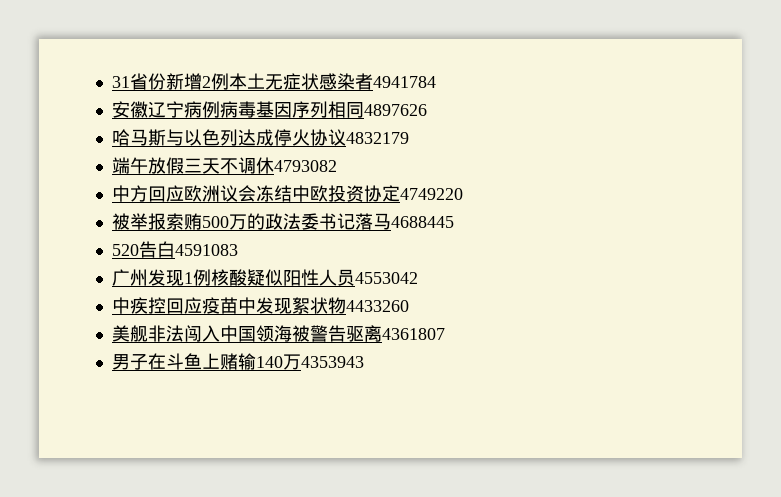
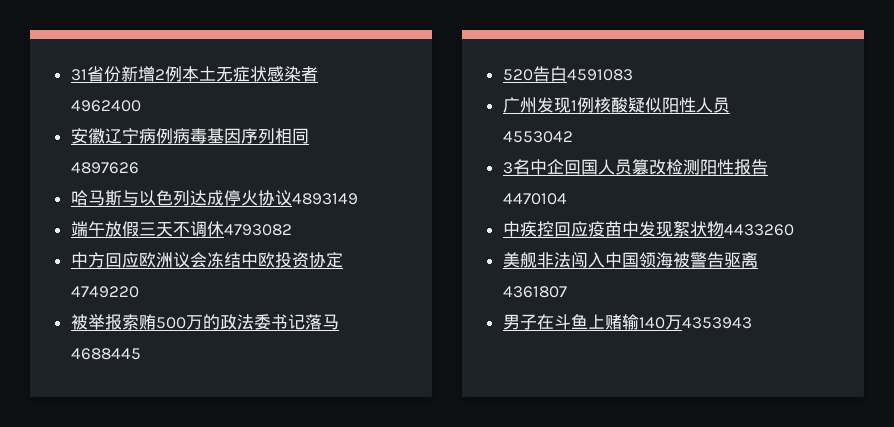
[372,76,436,88] 4941784 -> [70,100,141,112] 4962400
[345,132,409,144] 4832179 -> [291,193,358,205] 4893149
(418, 278) none -> [502,159,768,175] [502,193,567,205] // 3名中企回国人员篡改检测阳性报告4470104

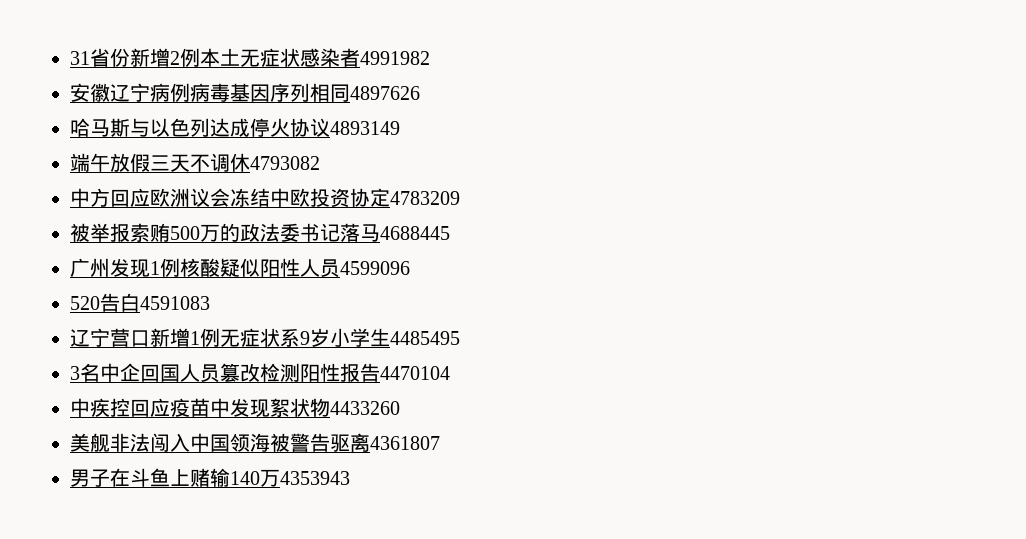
[70,100,141,112] 4962400 -> [360,51,430,65] 4991982
[70,286,139,298] 4749220 -> [390,191,460,205] 4783209
[502,66,633,82] // 520告白4591083 -> (450, 233) none
[502,131,573,143] 4553042 -> [340,261,410,275] [70,293,210,312] [70,328,460,347] 4599096 // 520告白4591083 // 辽宁营口新增1例无症状系9岁小学生4485495

